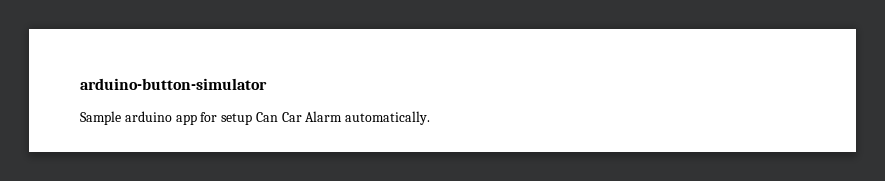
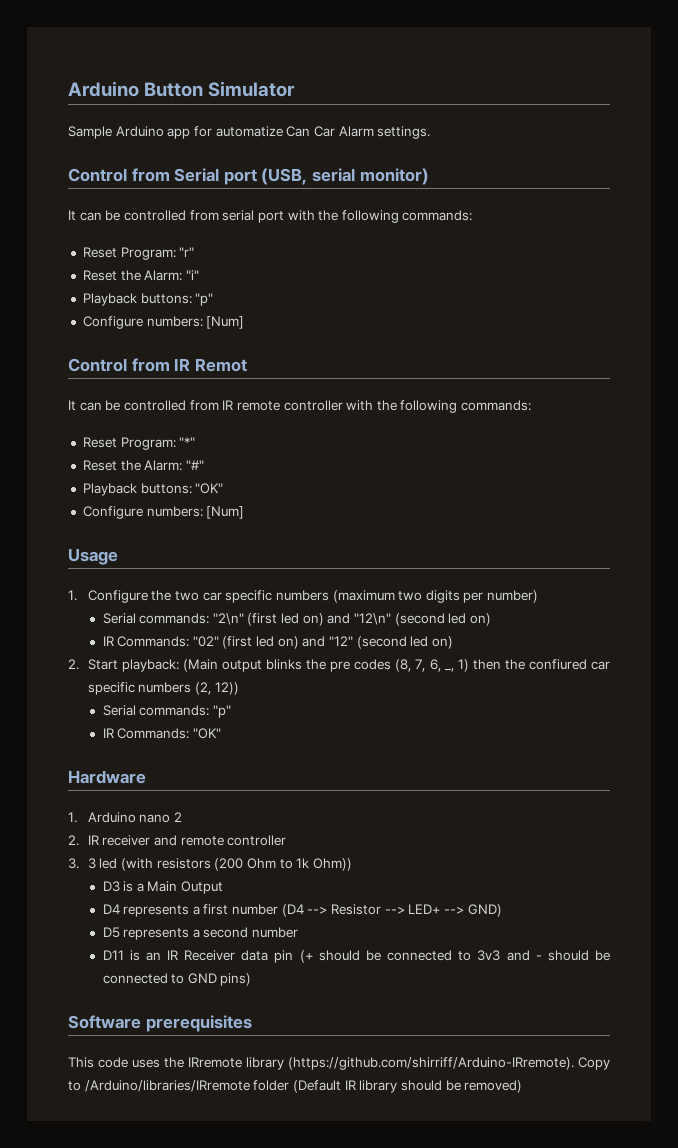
[80,78,267,90] arduino-button-simulator -> [68,81,296,97] Arduino Button Simulator
[124,111,172,122] arduino -> [115,126,164,137] Arduino
[221,113,253,125] setup -> [215,126,283,137] automatize
[345,111,431,125] automatically. -> [377,126,431,139] [68,168,429,185] [68,210,473,223] [82,247,195,260] [82,270,199,281] [82,293,214,306] [82,316,245,329] [68,358,247,372] [68,400,532,413] [82,437,196,450] [82,460,204,471] [82,483,224,496] [82,506,245,519] [68,548,118,565] [68,590,539,603] [102,613,491,626] [102,636,453,649] [68,659,611,672] [87,682,239,695] [102,705,231,718] [102,728,221,739] [68,770,146,784] [68,812,182,823] [68,835,287,846] [68,858,352,871] [102,881,224,894] [102,904,502,917] [102,927,299,940] [102,950,610,963] [102,973,252,986] [68,1015,252,1032] [68,1057,610,1070] [68,1080,523,1093] settings. // Control from Serial port (USB, serial monitor) // It can be controlled from serial port with the following commands: // Reset Program: "r" // Reset the Alarm: "i" // Playback buttons: "p" // Configure numbers: [Num] // Control from IR Remot // It can be controlled from IR remote controller with the following commands: // Reset Program: "*" // Reset the Alarm: "#" // Playback buttons: "OK" // Configure numbers: [Num] // Usage // 1. Configure the two car specific numbers (maximum two digits per number) // Serial commands: "2\n" (first led on) and "12\n" (second led on) // IR Commands: "02" (first led on) and "12" (second led on) // 2. Start playback: (Main output blinks the pre codes (8, 7, 6, _, 1) then the confiured car specific numbers (2, 12)) // Serial commands: "p" // IR Commands: "OK" // Hardware // 1. Arduino nano 2 // 2. IR receiver and remote controller // 3. 3 led (with resistors (200 Ohm to 1k Ohm)) // D3 is a Main Output // D4 represents a first number (D4 --> Resistor --> LED+ --> GND) // D5 represents a second number // D11 is an IR Receiver data pin (+ should be connected to 3v3 and - should be connected to GND pins) // Software prerequisites // This code uses the IRremote library (https://github.com/shirriff/Arduino-IRremote). Copy to /Arduino/libraries/IRremote folder (Default IR library should be removed)

